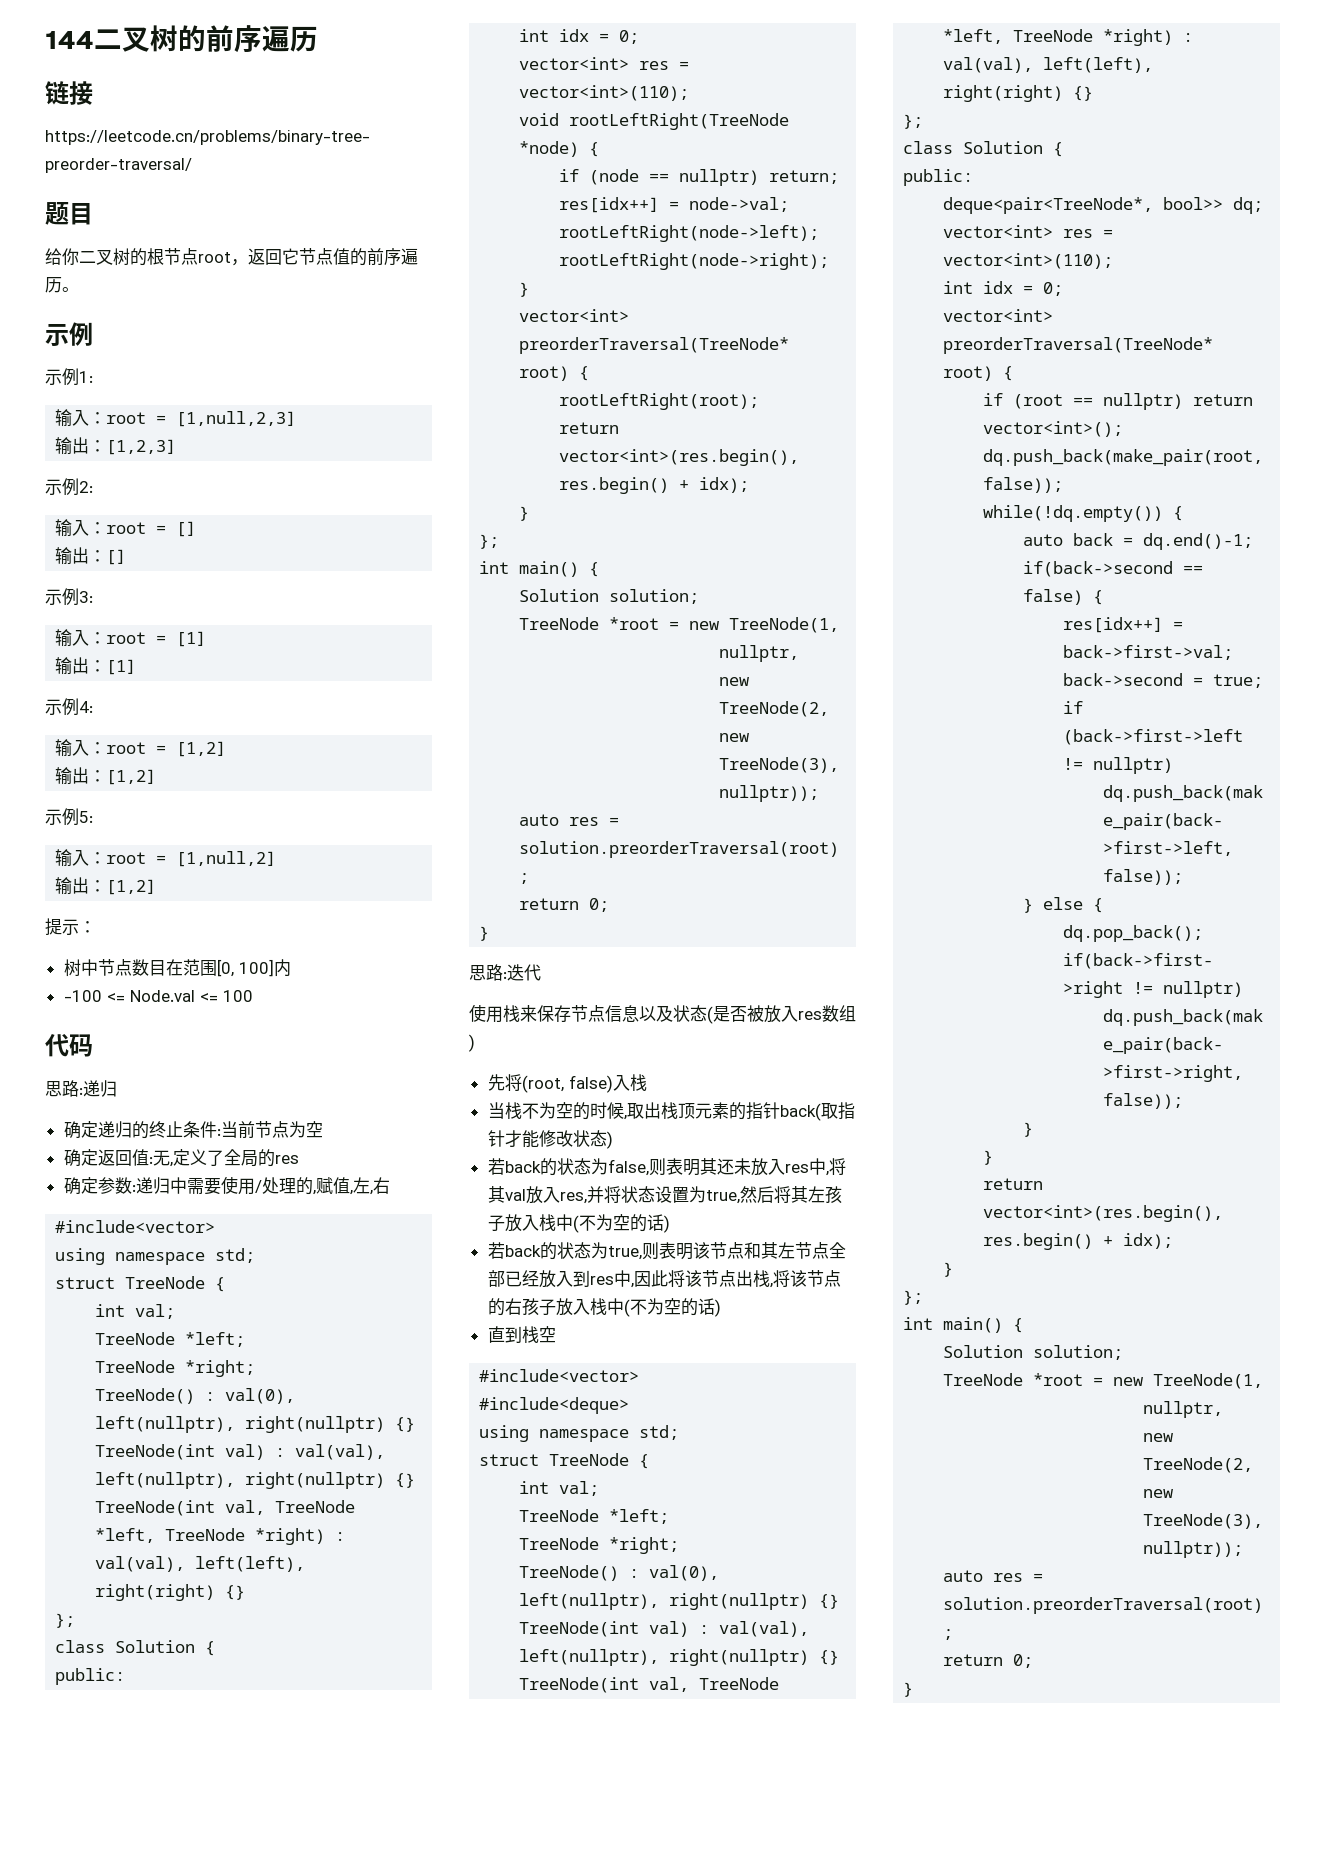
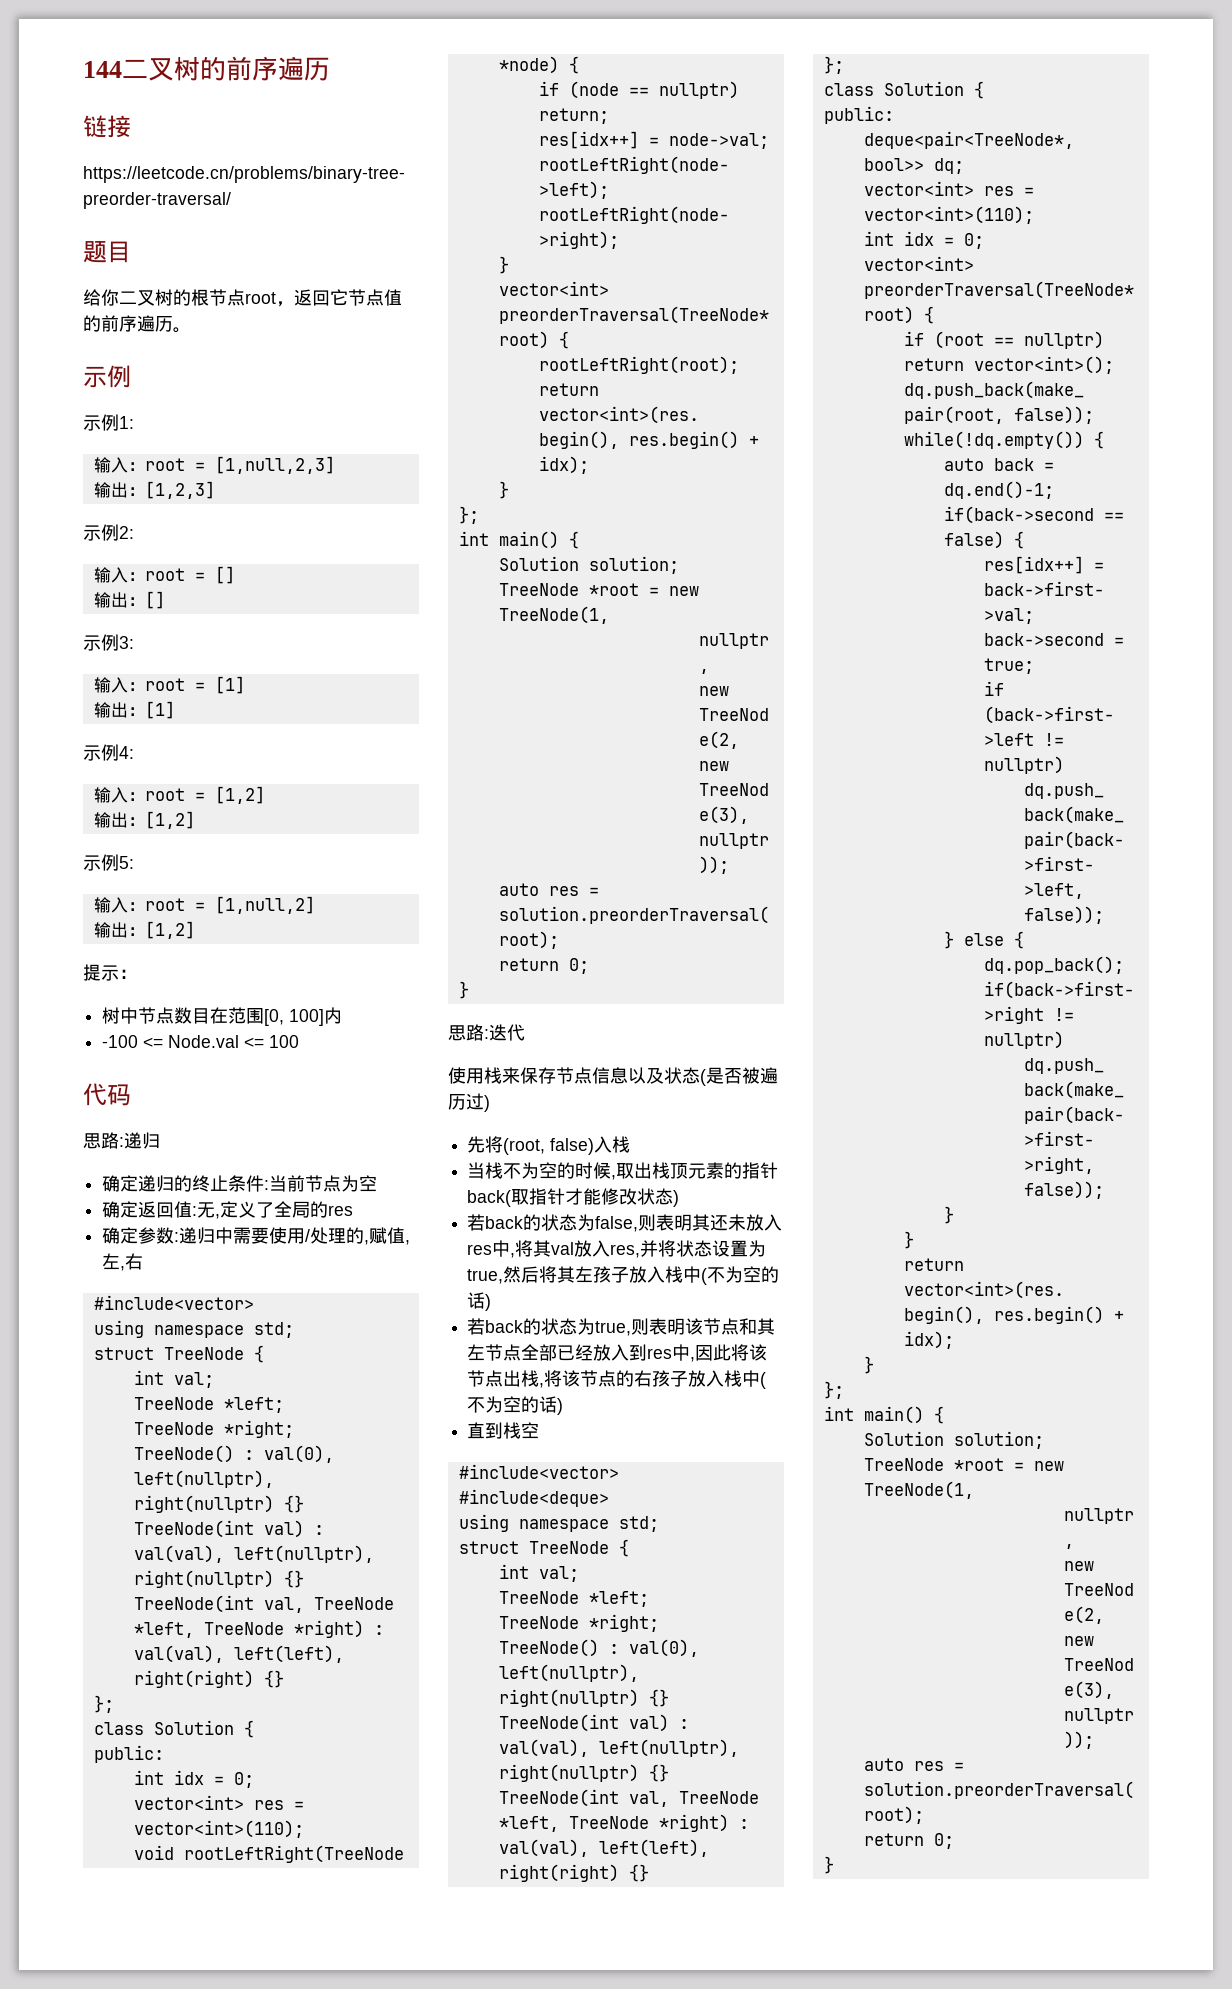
[764,1005,856,1023] 放入res数组 -> [760,1067,778,1084] [448,1093,484,1110] 遍历过

